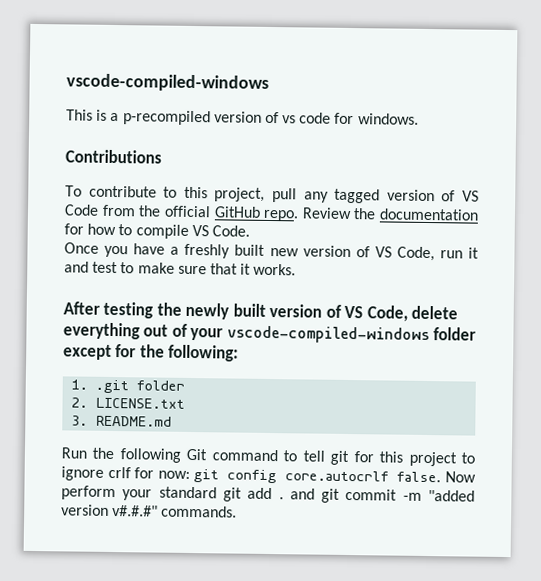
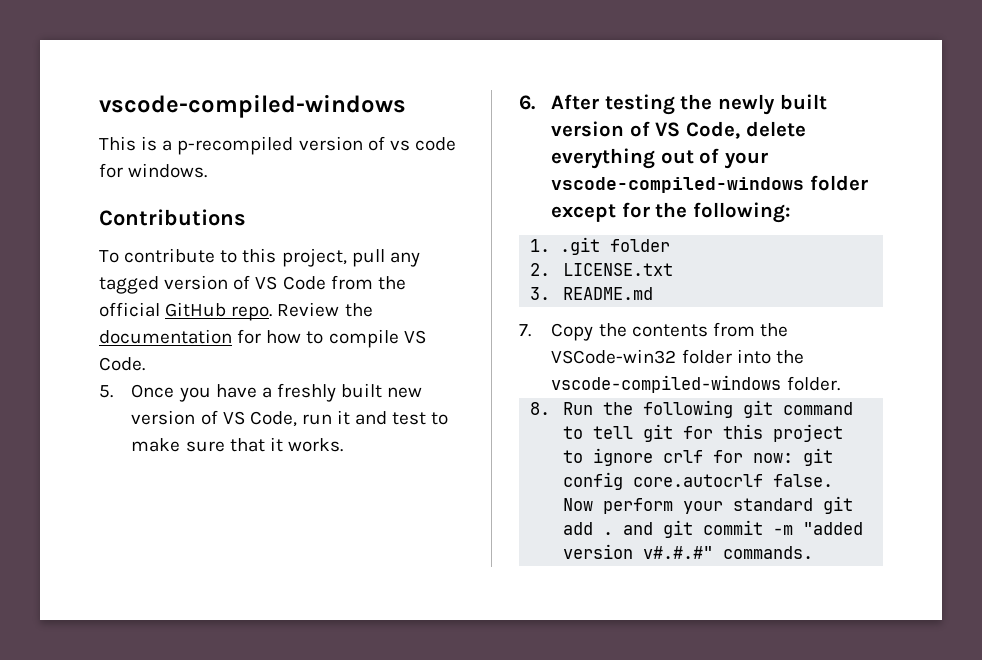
(250, 231) none -> [99,385,113,398] 5.
(297, 269) none -> [519,95,535,110] 6.
(172, 421) none -> [519,322,788,341] [551,349,804,364] [551,375,840,393] [530,402,551,415] 7. Copy the contents from the VSCode-win32 folder into the vscode-compiled-windows folder. // 8.
[186,448,208,461] Git -> [742,400,773,418] git

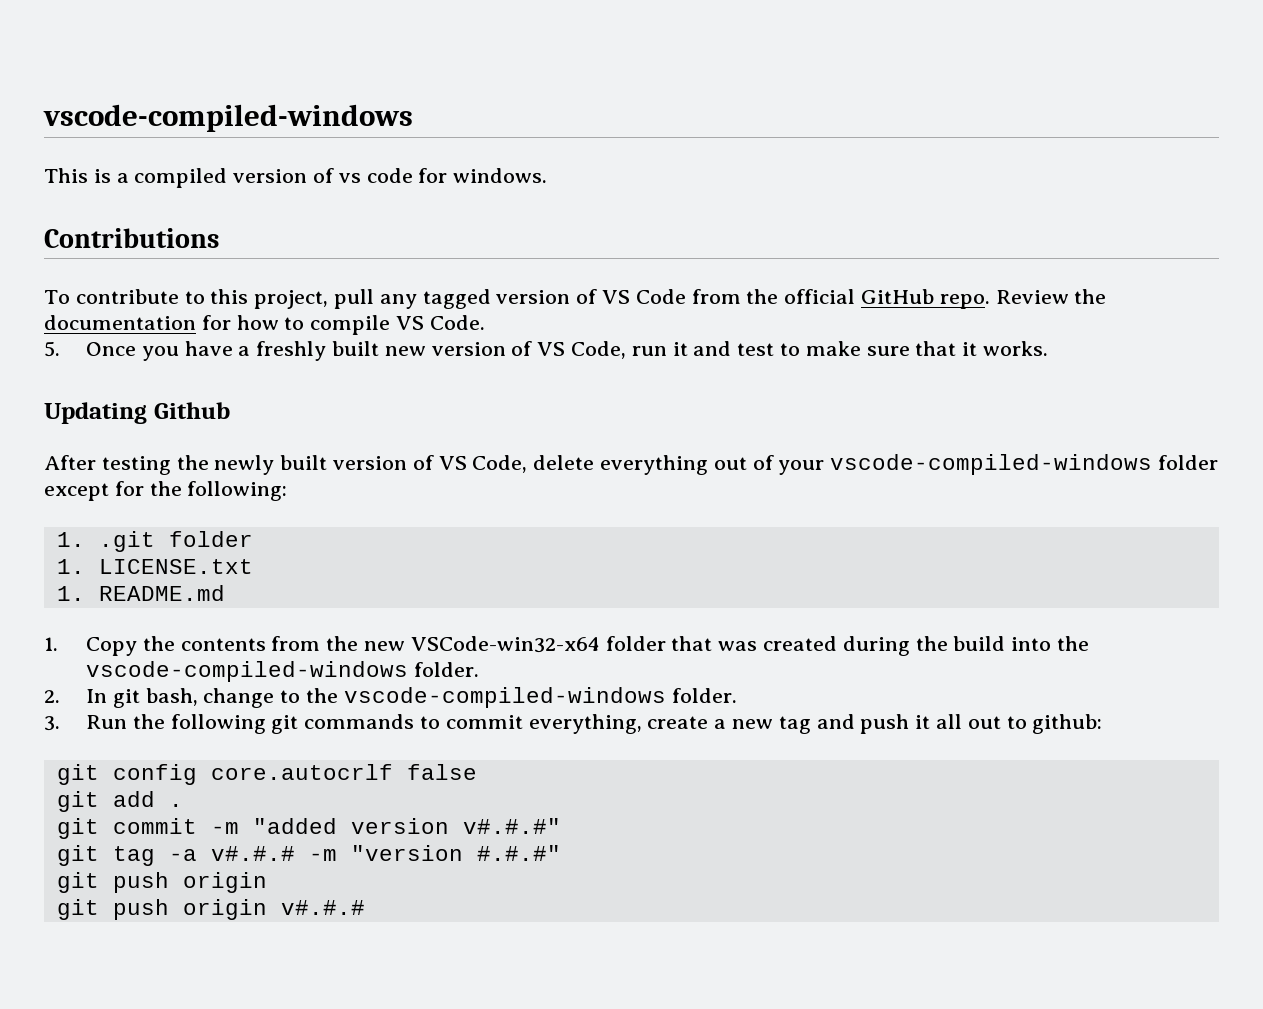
[177,136,294,155] p-recompiled -> [134,168,228,188] compiled
[519,95,535,110] 6. -> [44,402,230,424] Updating Github //
[530,263,551,276] 2. -> [56,559,85,574] 1.
[530,287,551,300] 3. -> [56,586,85,601] 1.
[519,324,531,337] 7. -> [44,637,58,651] 1.
[551,349,804,364] [551,375,840,393] [530,400,853,418] [562,424,843,442] [562,448,833,466] [562,472,833,490] [562,498,813,514] VSCode-win32 folder into the vscode-compiled-windows folder. // 8. Run the following git command to tell git for this project to ignore crlf for now: git config core.autocrlf false. Now perform your standard -> [363,636,1089,656] [85,661,479,682] [44,687,737,708] [44,714,1103,734] [56,764,477,785] new VSCode-win32-x64 folder that was created during the build into the vscode-compiled-windows folder. // 2. In git bash, change to the vscode-compiled-windows folder. // 3. Run the following git commands to commit everything, create a new tag and push it all out to github: // git config core.autocrlf false //
[622,522,653,535] and -> (183, 805) //
[722,546,813,559] commands. -> [56,845,561,866] [56,872,267,893] [56,899,365,920] // git tag -a v#.#.# -m "version #.#.#" // git push origin // git push origin v#.#.#

